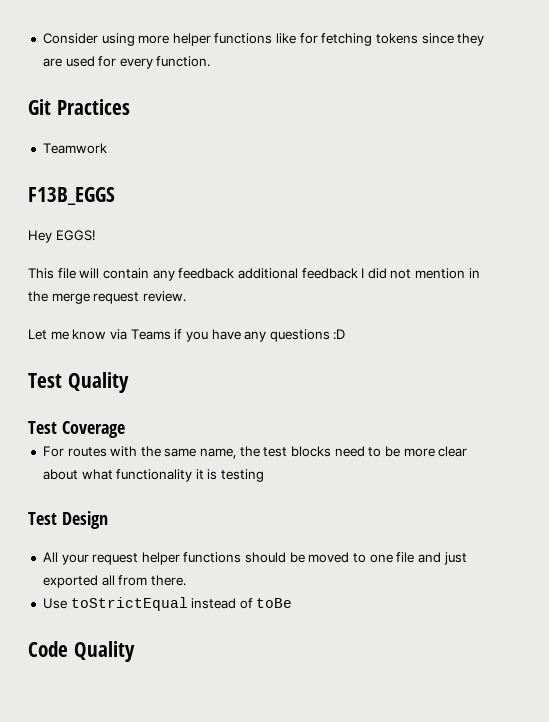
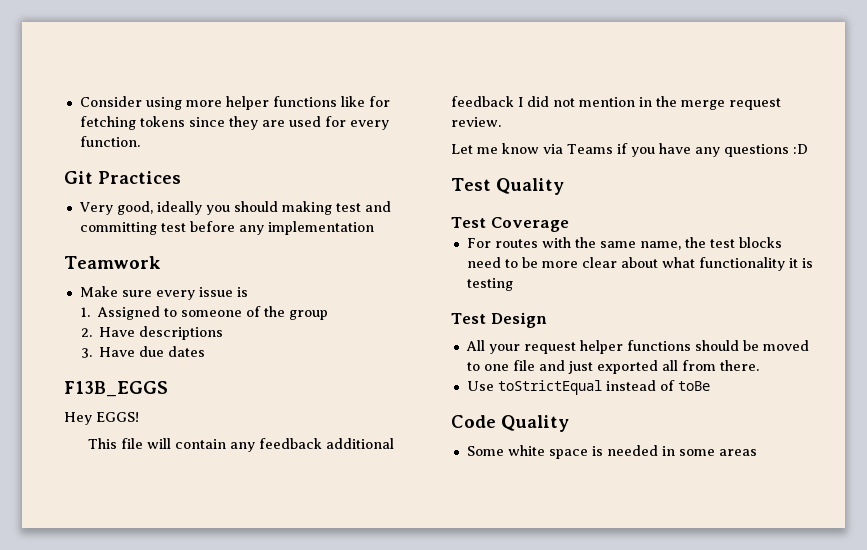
[42,143,107,154] Teamwork -> [78,201,391,215] [79,221,374,235] [64,256,161,269] [79,286,248,300] [81,306,329,320] [81,326,224,340] [81,346,206,358] Very good, ideally you should making test and committing test before any implementation // Teamwork // Make sure every issue is // 1. Assigned to someone of the group // 2. Have descriptions // 3. Have due dates
(135, 651) none -> [466,445,757,459] // Some white space is needed in some areas

